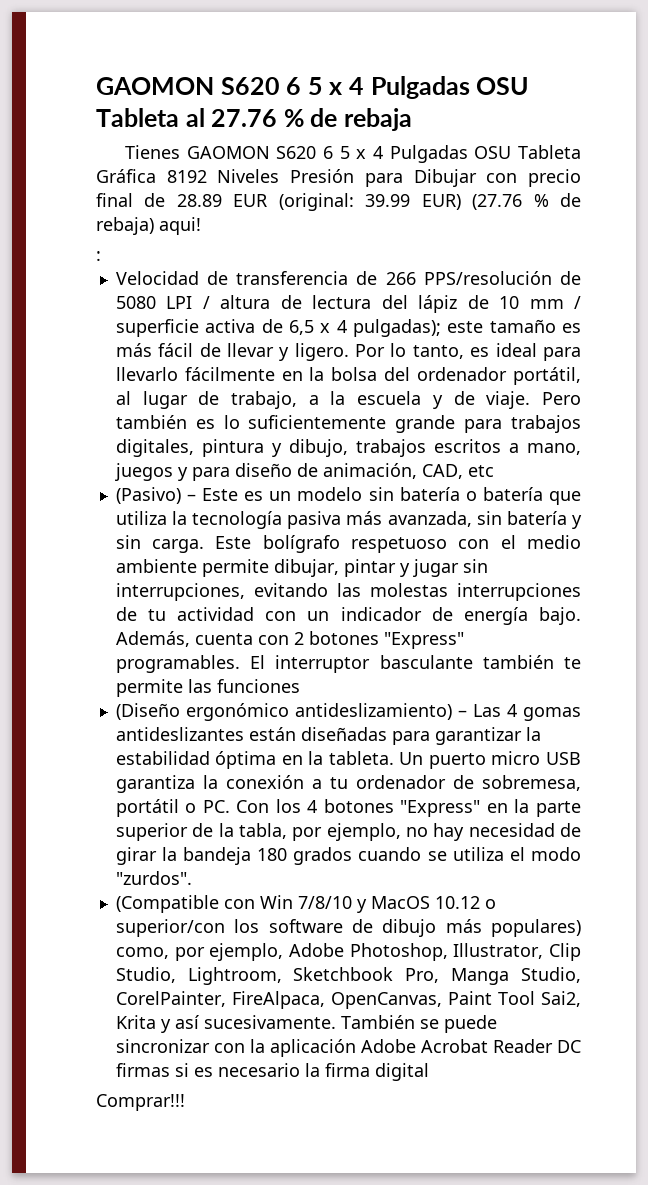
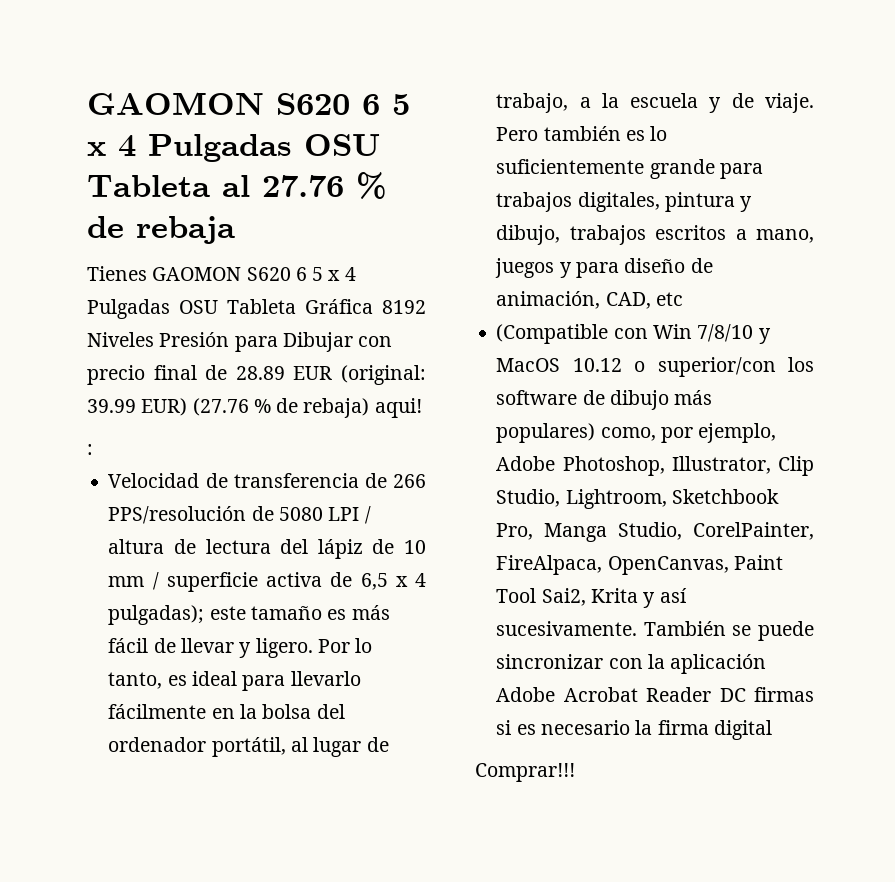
[115,487,581,505] [115,511,582,529] [115,535,581,553] [115,559,488,577] [115,583,581,601] [115,607,581,625] [115,631,464,649] [115,655,581,673] [115,679,300,697] [115,703,581,721] [115,727,541,745] [115,751,581,769] [115,775,581,793] [115,799,581,817] [115,823,581,841] [115,847,581,865] [115,871,192,885] // (Pasivo) – Este es un modelo sin batería o batería que utiliza la tecnología pasiva más avanzada, sin batería y sin carga. Este bolígrafo respetuoso con el medio ambiente permite dibujar, pintar y jugar sin interrupciones, evitando las molestas interrupciones de tu actividad con un indicador de energía bajo. Además, cuenta con 2 botones "Express" programables. El interruptor basculante también te permite las funciones // (Diseño ergonómico antideslizamiento) – Las 4 gomas antideslizantes están diseñadas para garantizar la estabilidad óptima en la tableta. Un puerto micro USB garantiza la conexión a tu ordenador de sobremesa, portátil o PC. Con los 4 botones "Express" en la parte superior de la tabla, por ejemplo, no hay necesidad de girar la bandeja 180 grados cuando se utiliza el modo "zurdos". -> (683, 299) none

